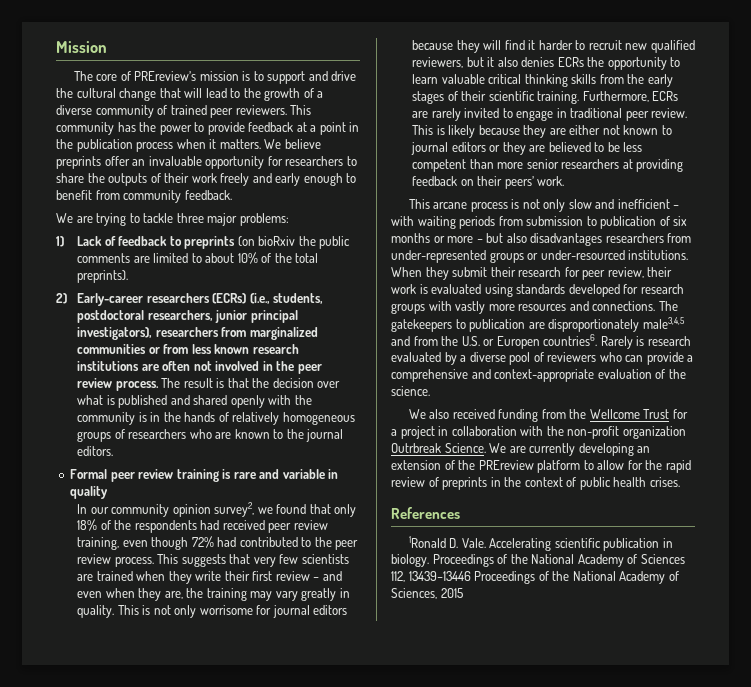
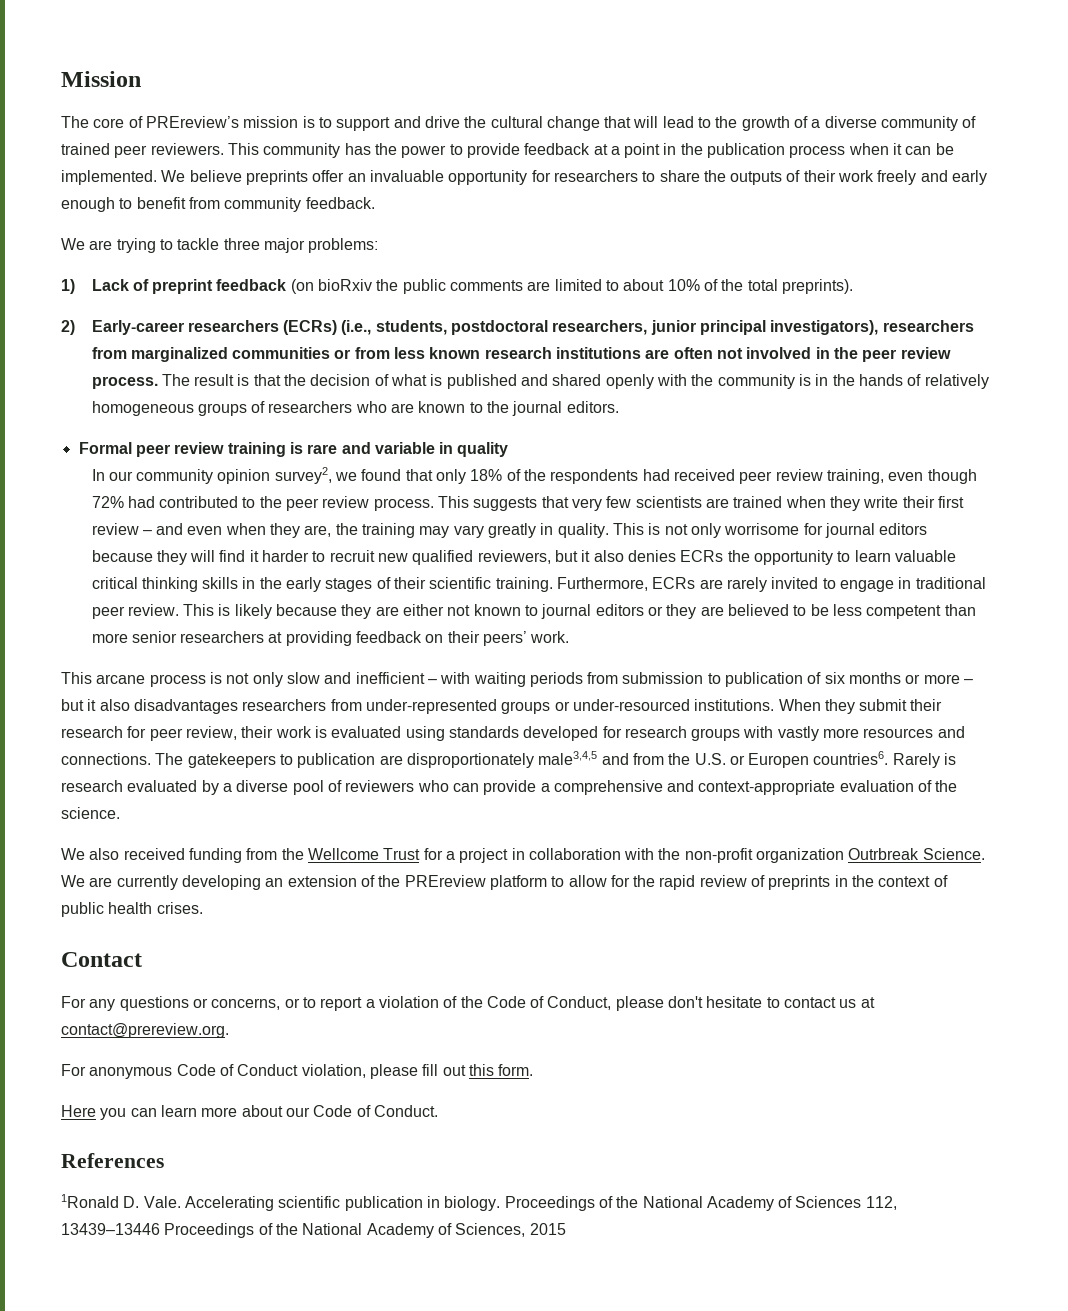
[219,139,261,149] matters. -> [905,143,954,155] [61,170,157,185] can be implemented.
[118,236,236,249] feedback to preprints -> [152,279,287,294] preprint feedback
[317,381,341,388] over -> [374,374,389,386] of
[599,74,624,84] from -> [242,577,256,589] in
(504, 238) none -> [87,699,97,711] it
(680, 482) none -> [61,952,142,967] [61,996,875,1011] [61,1023,229,1038] [61,1064,534,1079] [61,1105,438,1120] // Contact // For any questions or concerns, or to report a violation of the Code of Conduct, please don't hesitate to contact us at contact@prereview.org. // For anonymous Code of Conduct violation, please fill out this form. // Here you can learn more about our Code of Conduct.

